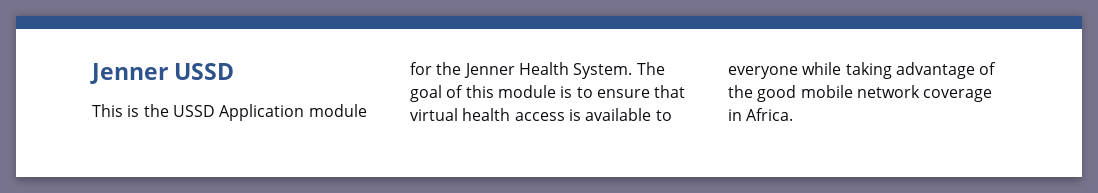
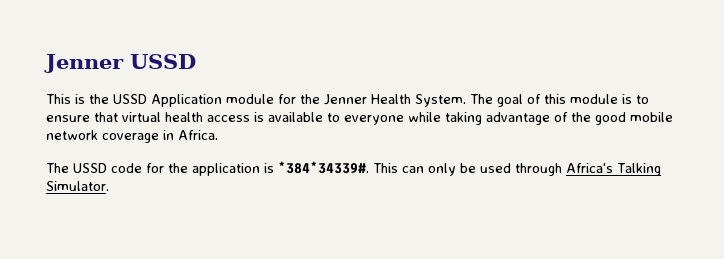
(794, 114) none -> [46,161,661,176] [46,181,109,191] // The USSD code for the application is *384*34339#. This can only be used through Africa's Talking Simulator.

